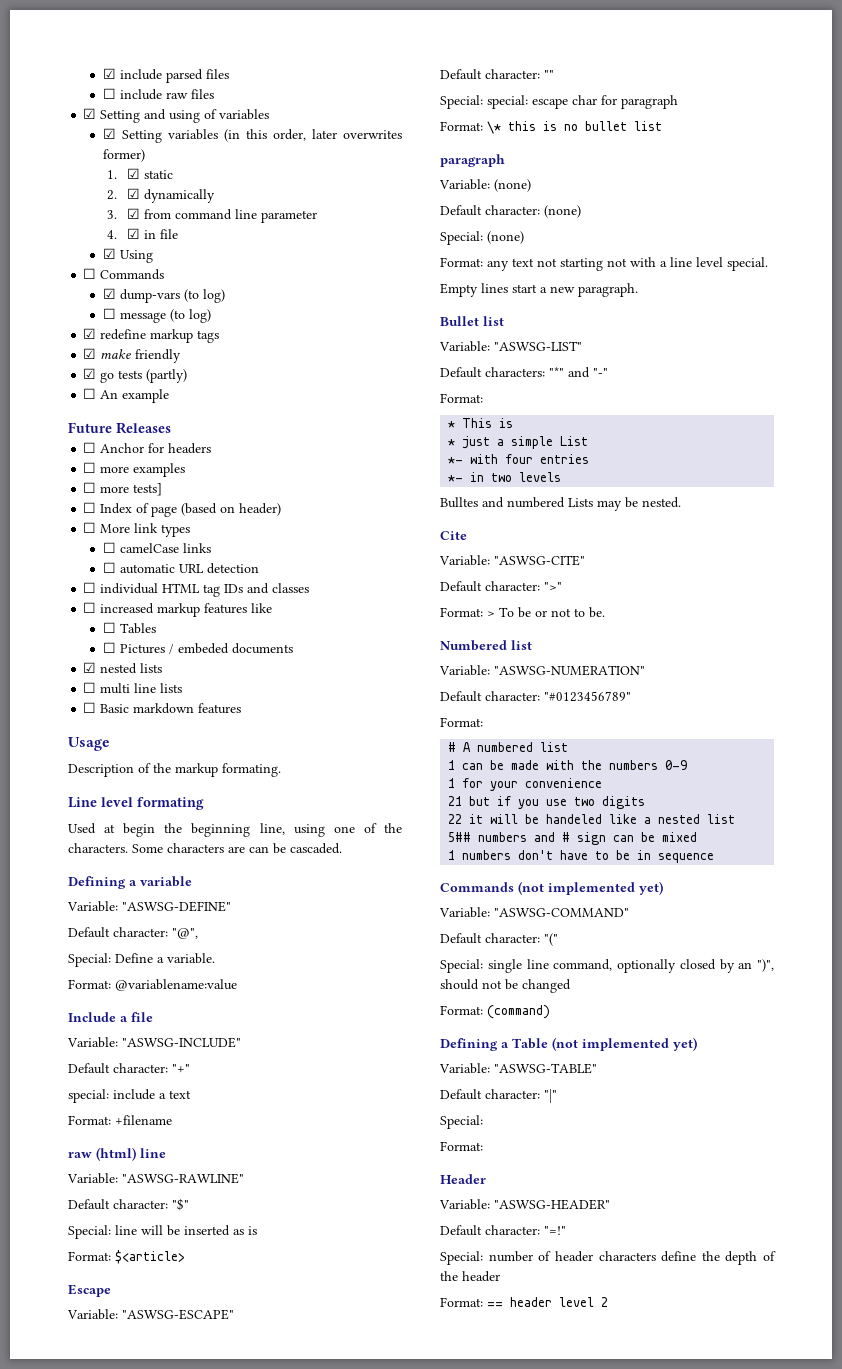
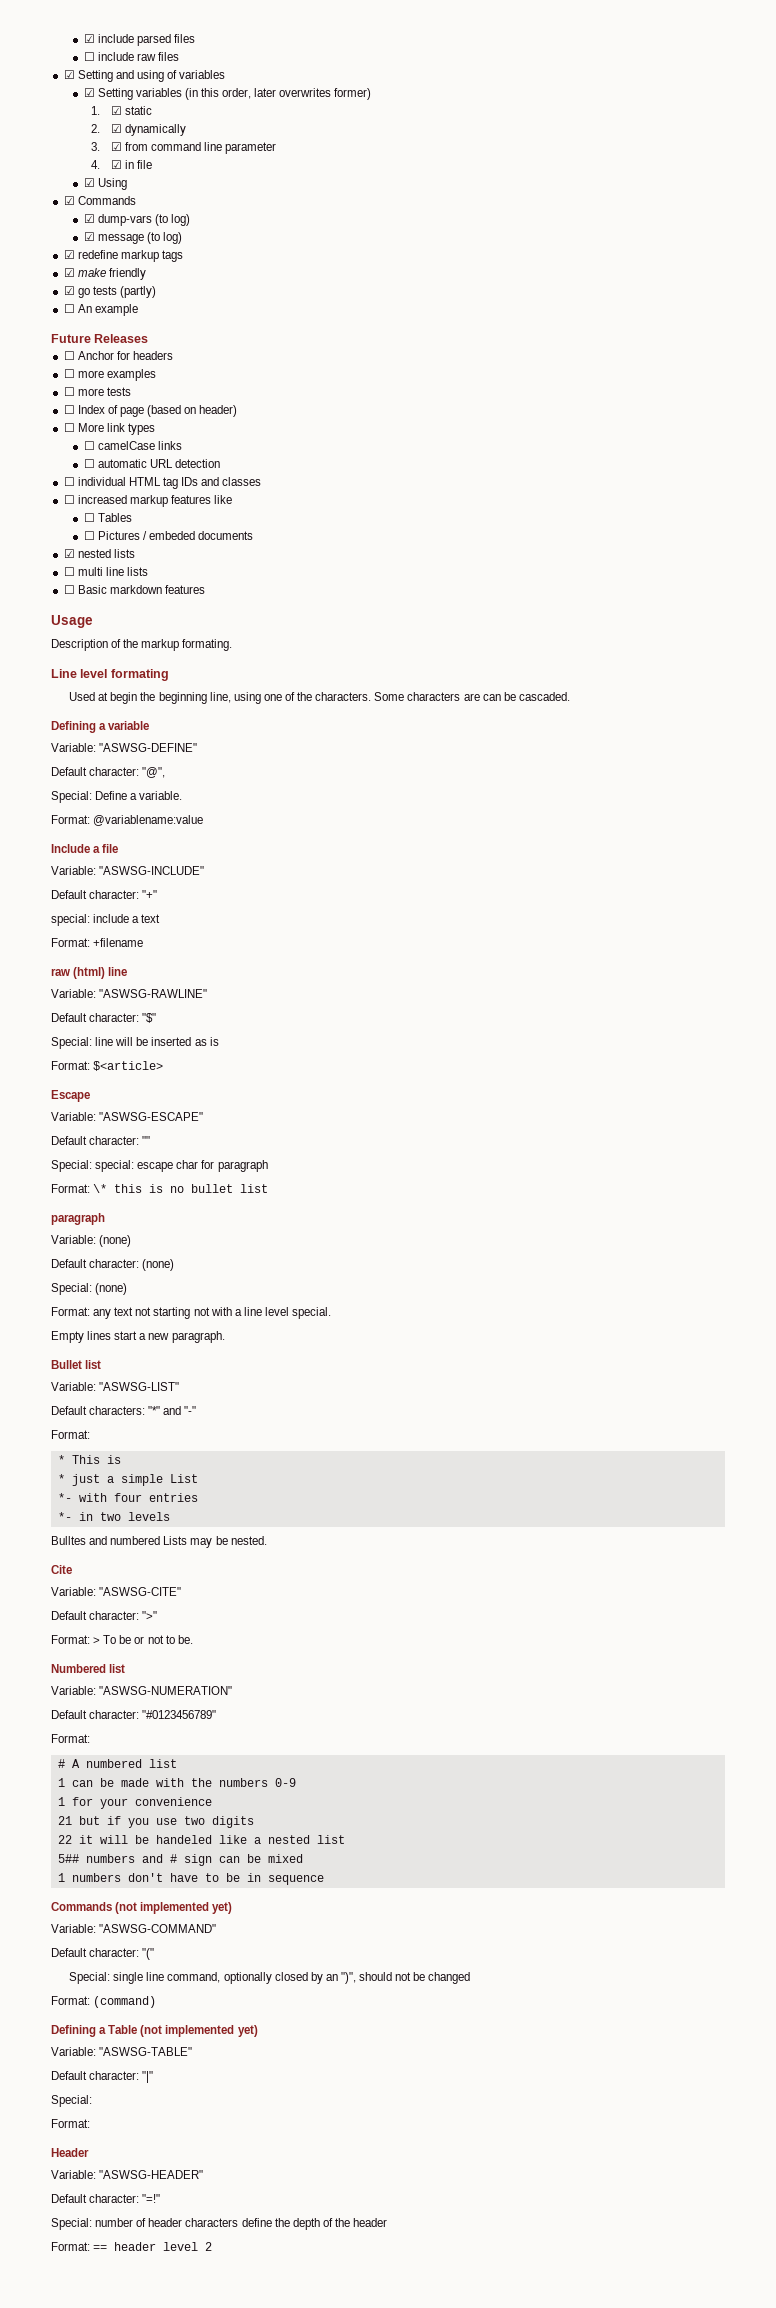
[83,268,97,279] ☐ -> [63,196,75,205] ☑
[102,308,116,319] ☐ -> [83,232,95,241] ☑
[133,483,163,496] tests] -> [106,387,131,396] tests

